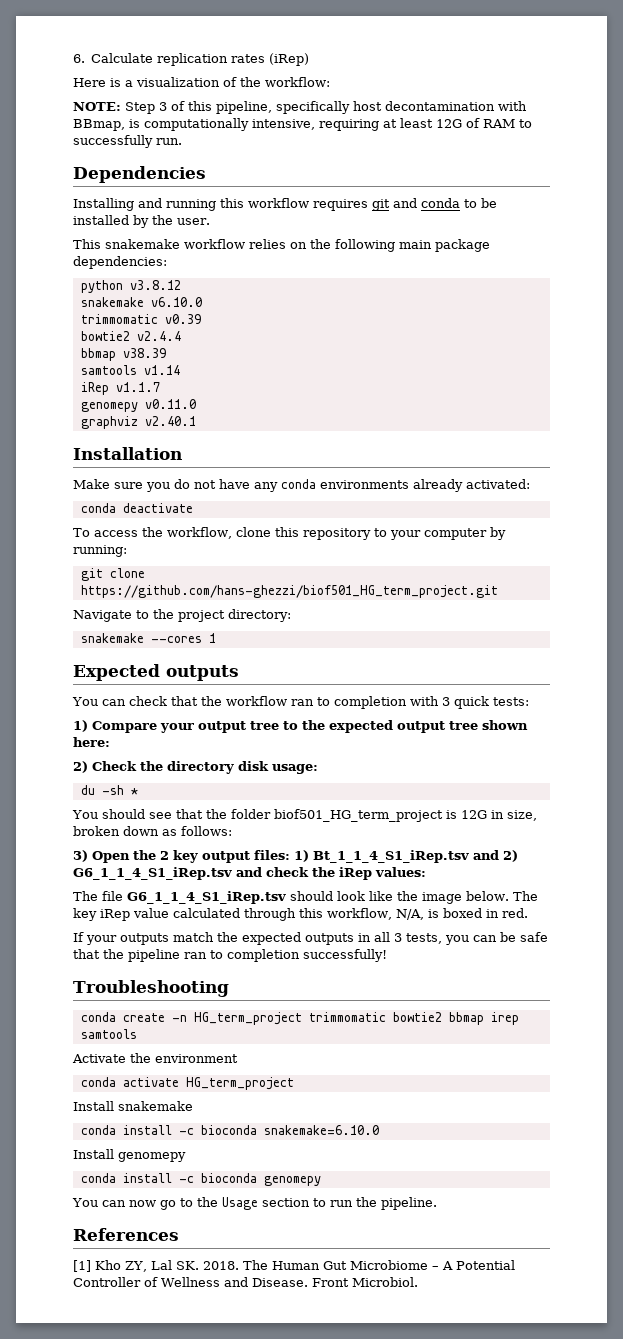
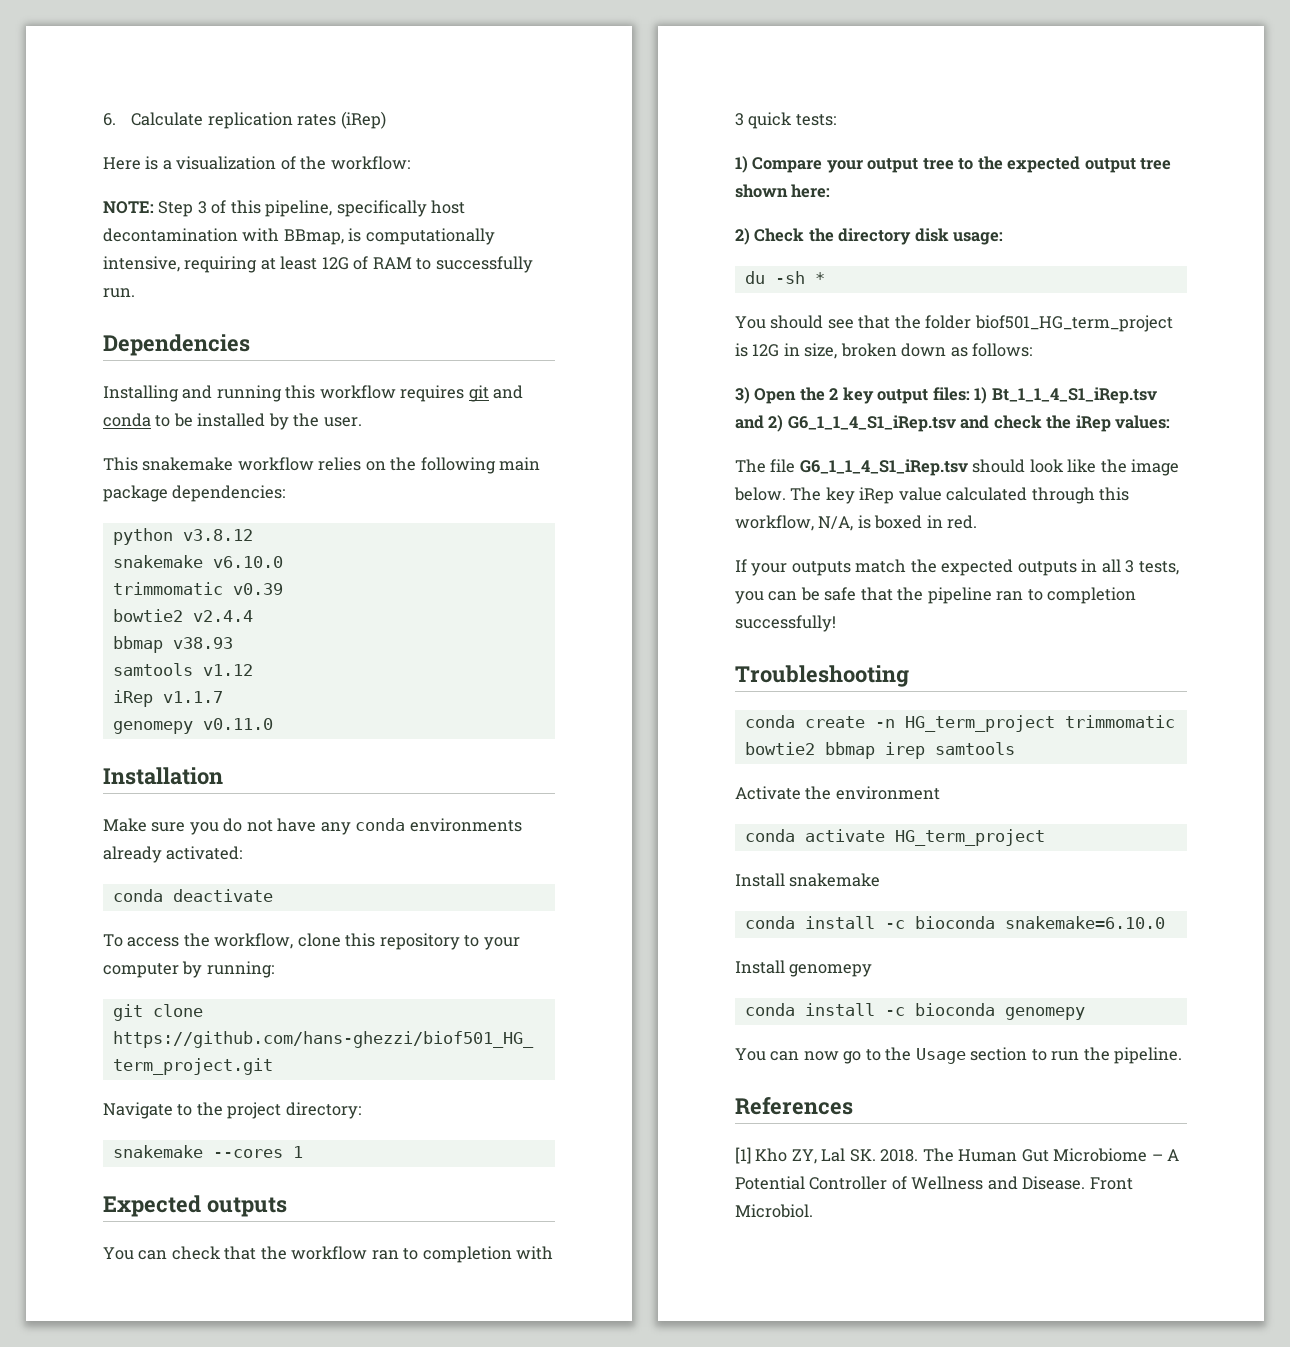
[122,348,166,358] [80,365,180,375] v38.39 // samtools v1.14 -> [172,637,233,649] [112,663,253,676] v38.93 // samtools v1.12
[80,416,196,429] // graphviz v2.40.1 -> (273, 724) none

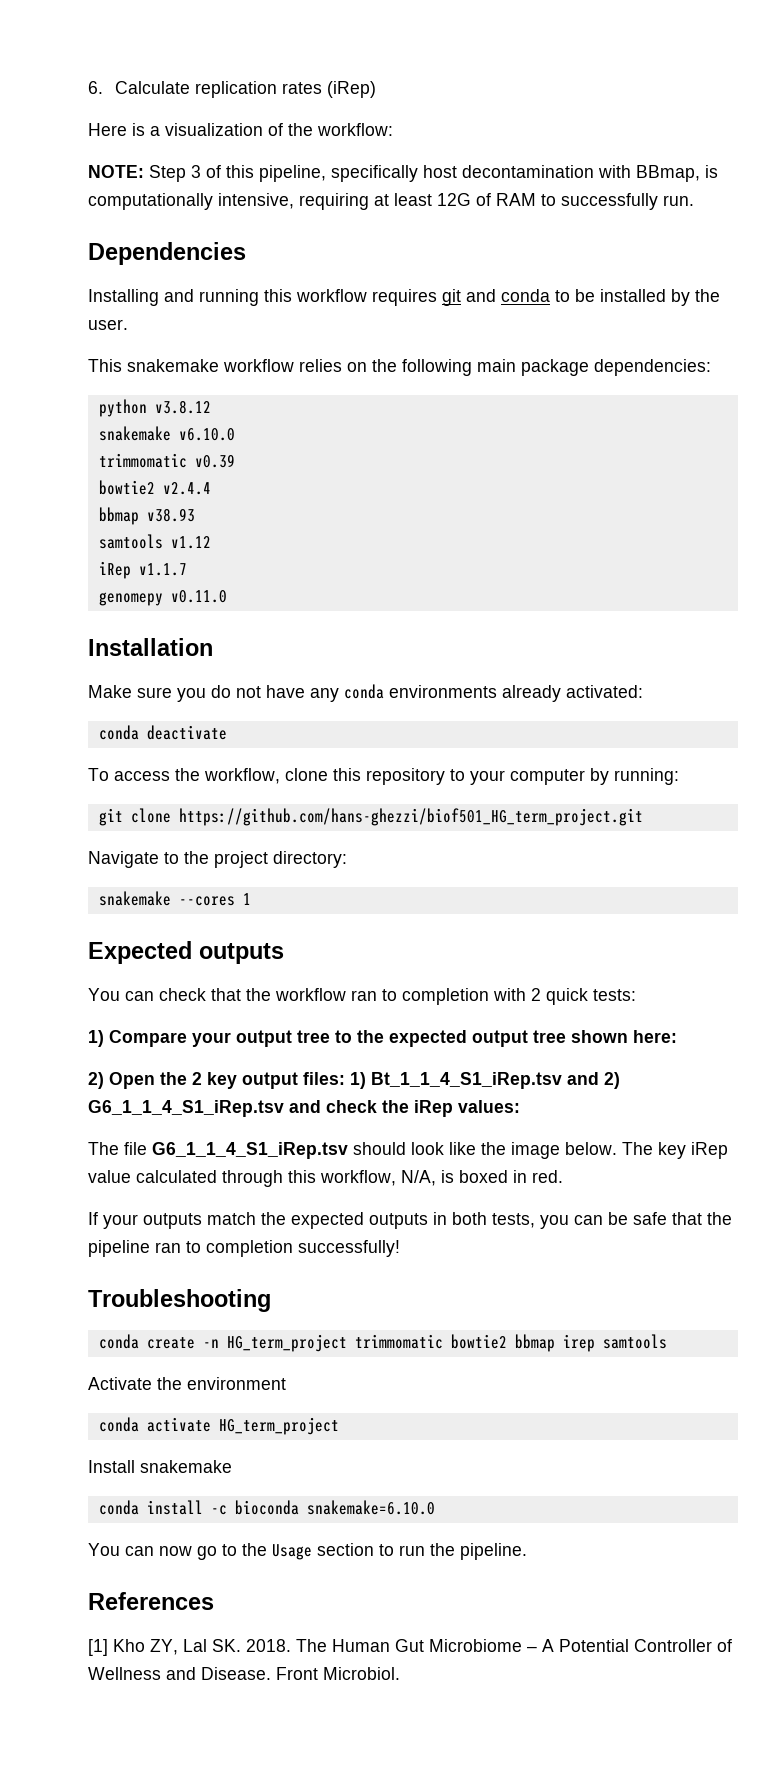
[735,113,744,126] 3 -> [531,988,541,1001] 2
[754,228,1004,245] [744,271,825,284] [735,315,1173,332] [735,343,1033,359] [735,387,750,404] Check the directory disk usage: // du -sh * // You should see that the folder biof501_HG_term_project is 12G in size, broken down as follows: // 3) -> (104, 1080) none
[1101,559,1135,573] all 3 -> [452,1212,487,1225] both
[735,960,873,977] [744,1003,1085,1020] // Install genomepy // conda install -c bioconda genomepy -> (435, 1507) none

